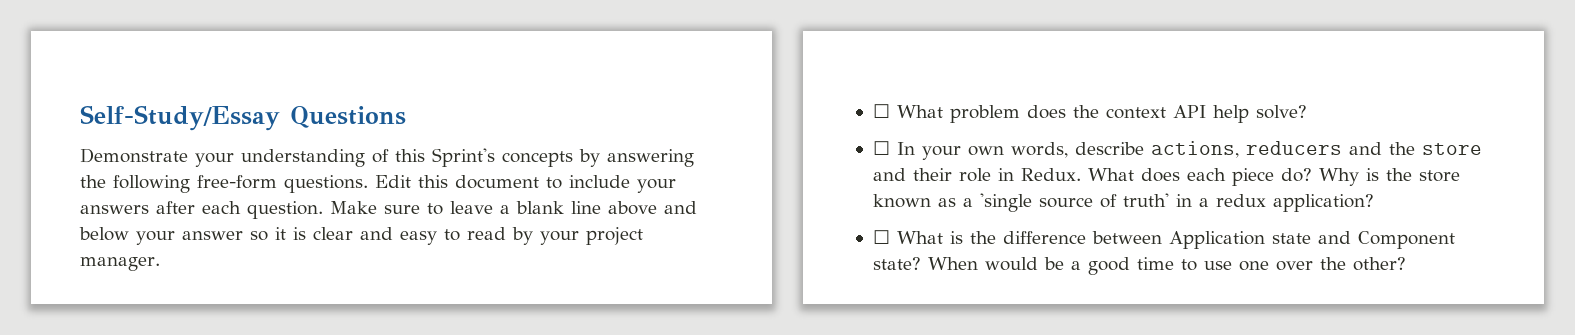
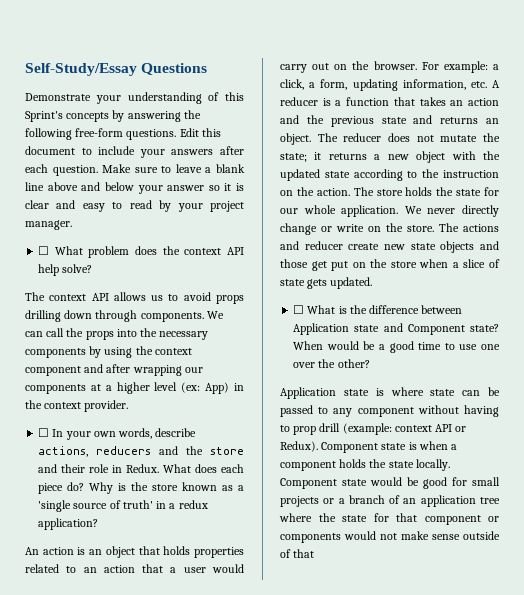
(1307, 112) none -> [25,292,244,304] [25,310,224,322] [25,328,209,340] [25,346,192,358] [25,364,203,376] [25,382,245,394] [25,400,129,412] // The context API allows us to avoid props drilling down through components. We can call the props into the necessary components by using the context component and after wrapping our components at a higher level (ex: App) in the context provider.
(1374, 203) none -> [25,546,244,558] [25,564,244,573] [280,61,499,73] [280,79,500,91] [280,97,499,106] [280,115,499,127] [280,133,500,145] [280,151,500,163] [280,169,499,181] [280,187,499,196] [280,205,499,217] [280,223,499,235] [280,241,499,253] [280,259,500,271] [280,277,373,289] // An action is an object that holds properties related to an action that a user would carry out on the browser. For example: a click, a form, updating information, etc. A reducer is a function that takes an action and the previous state and returns an object. The reducer does not mutate the state; it returns a new object with the updated state according to the instruction on the action. The store holds the state for our whole application. We never directly change or write on the store. The actions and reducer create new state objects and those get put on the store when a slice of state gets updated.
(1406, 264) none -> [280,387,500,399] [280,405,499,417] [280,423,467,435] [280,441,458,453] [280,459,450,471] [280,477,500,489] [280,495,500,507] [279,513,499,525] [280,531,500,543] [280,549,315,558] // Application state is where state can be passed to any component without having to prop drill (example: context API or Redux). Component state is when a component holds the state locally. Component state would be good for small projects or a branch of an application tree where the state for that component or components would not make sense outside of that

